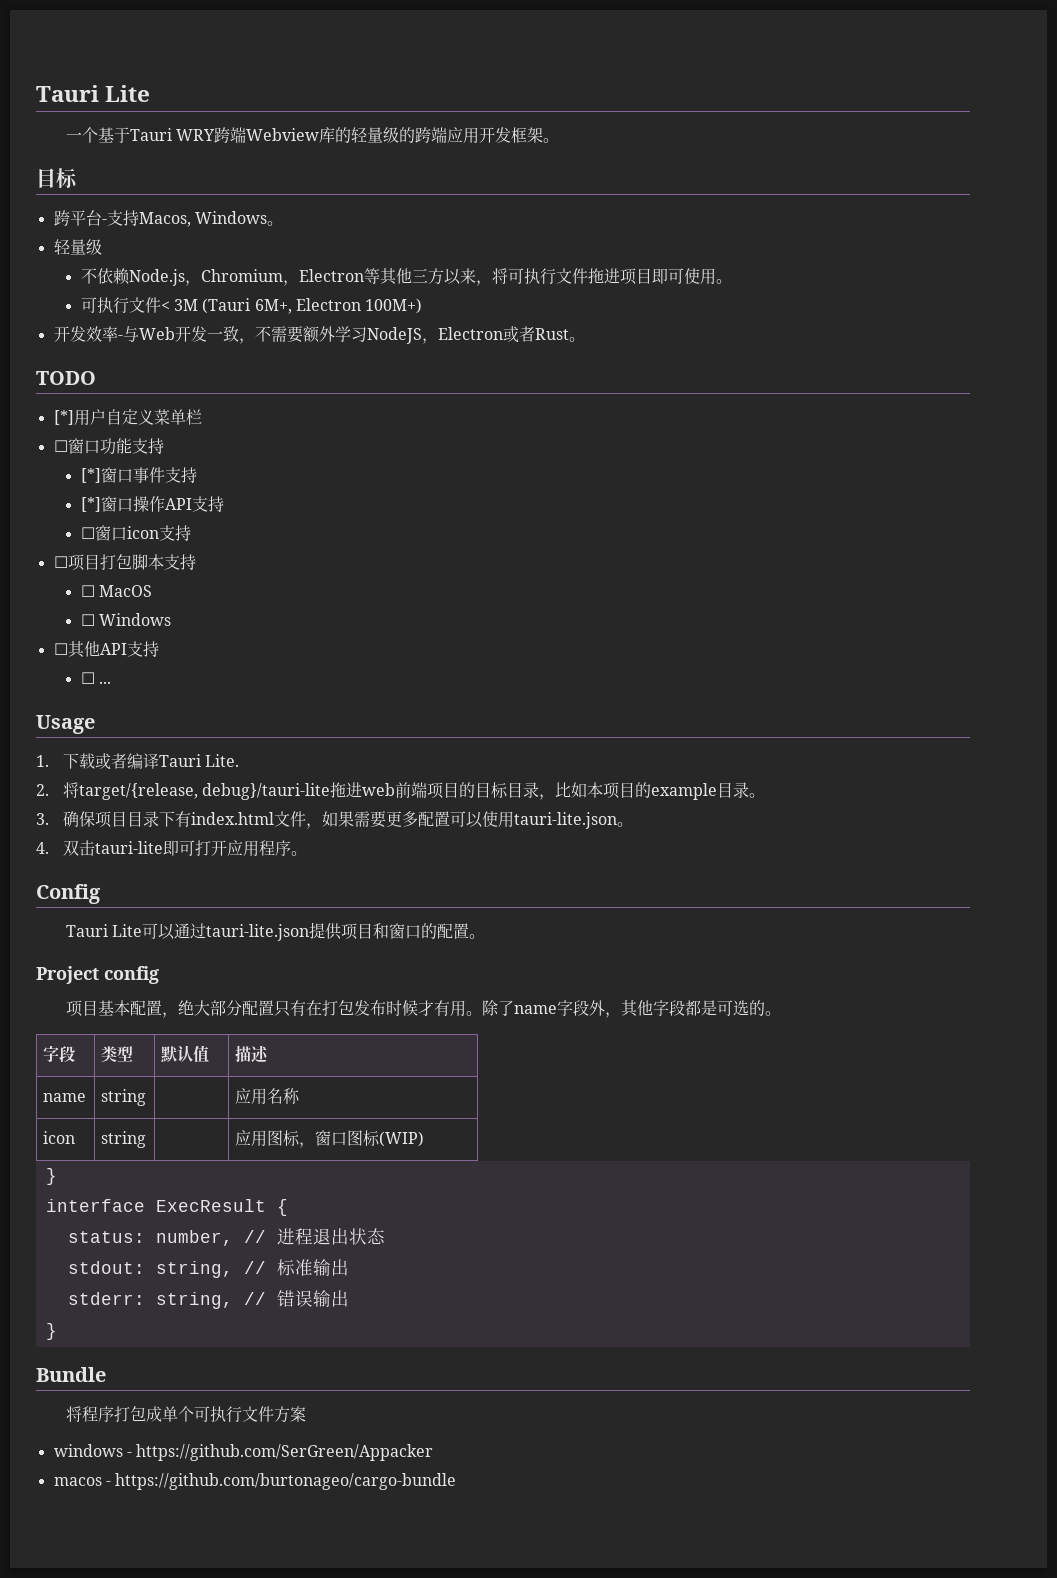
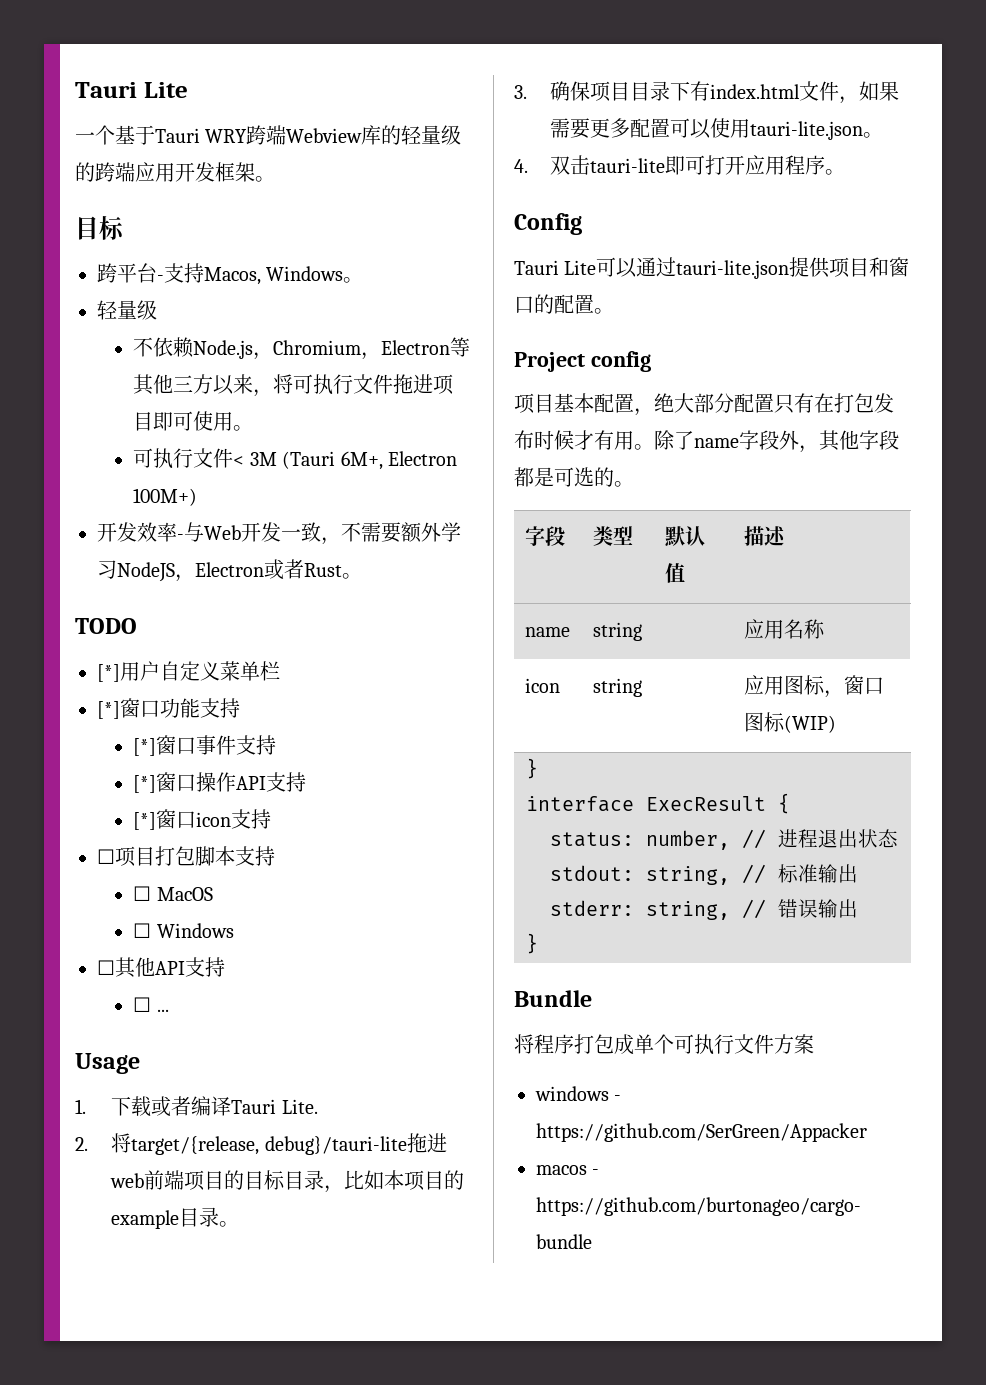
[53,440,68,452] ☐ -> [97,701,120,719] [*]
[80,527,95,539] ☐ -> [133,812,157,830] [*]

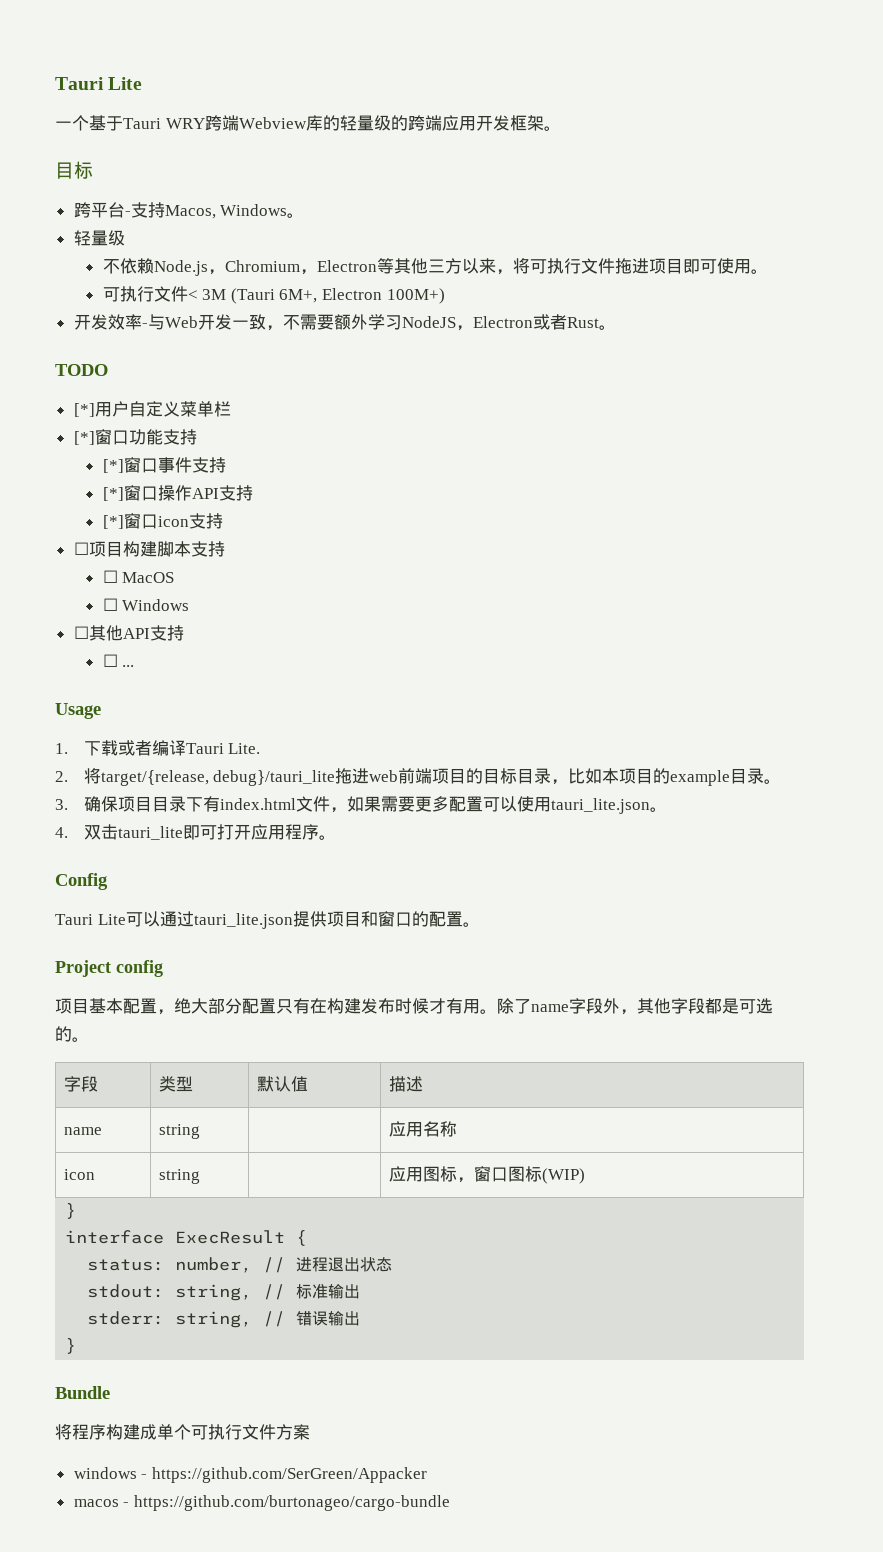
[155,846,195,866] 打包 -> [122,541,157,557] 构建
[264,1136,407,1155] debug}/tauri-lite -> [213,770,336,786] debug}/tauri_lite
[750,121,864,140] tauri-lite.json -> [550,798,650,814] tauri_lite.json
[590,158,666,173] tauri-lite -> [117,826,183,840] tauri_lite
[676,260,790,279] tauri-lite.json -> [193,913,293,929] tauri_lite.json
[834,393,874,413] 打包 -> [327,998,361,1014] 构建
[574,1034,614,1054] 打包 -> [106,1424,140,1440] 构建

